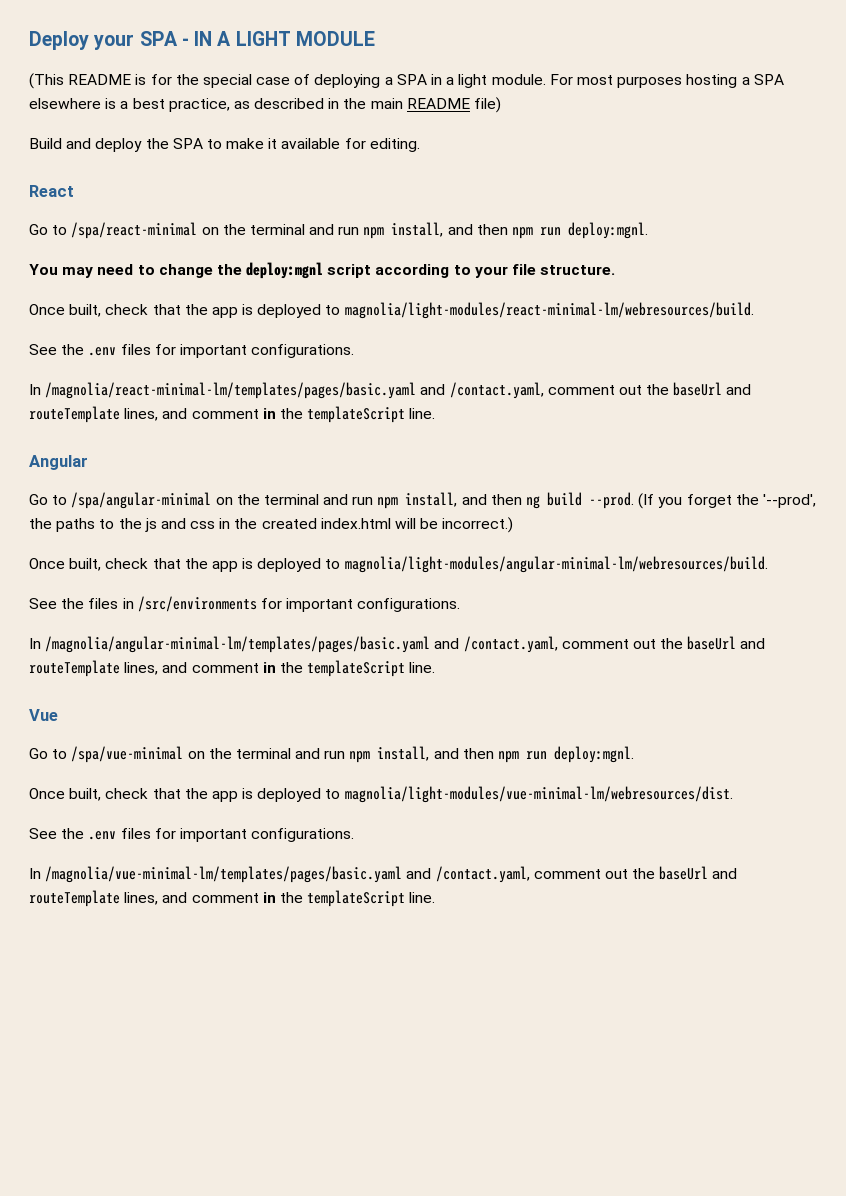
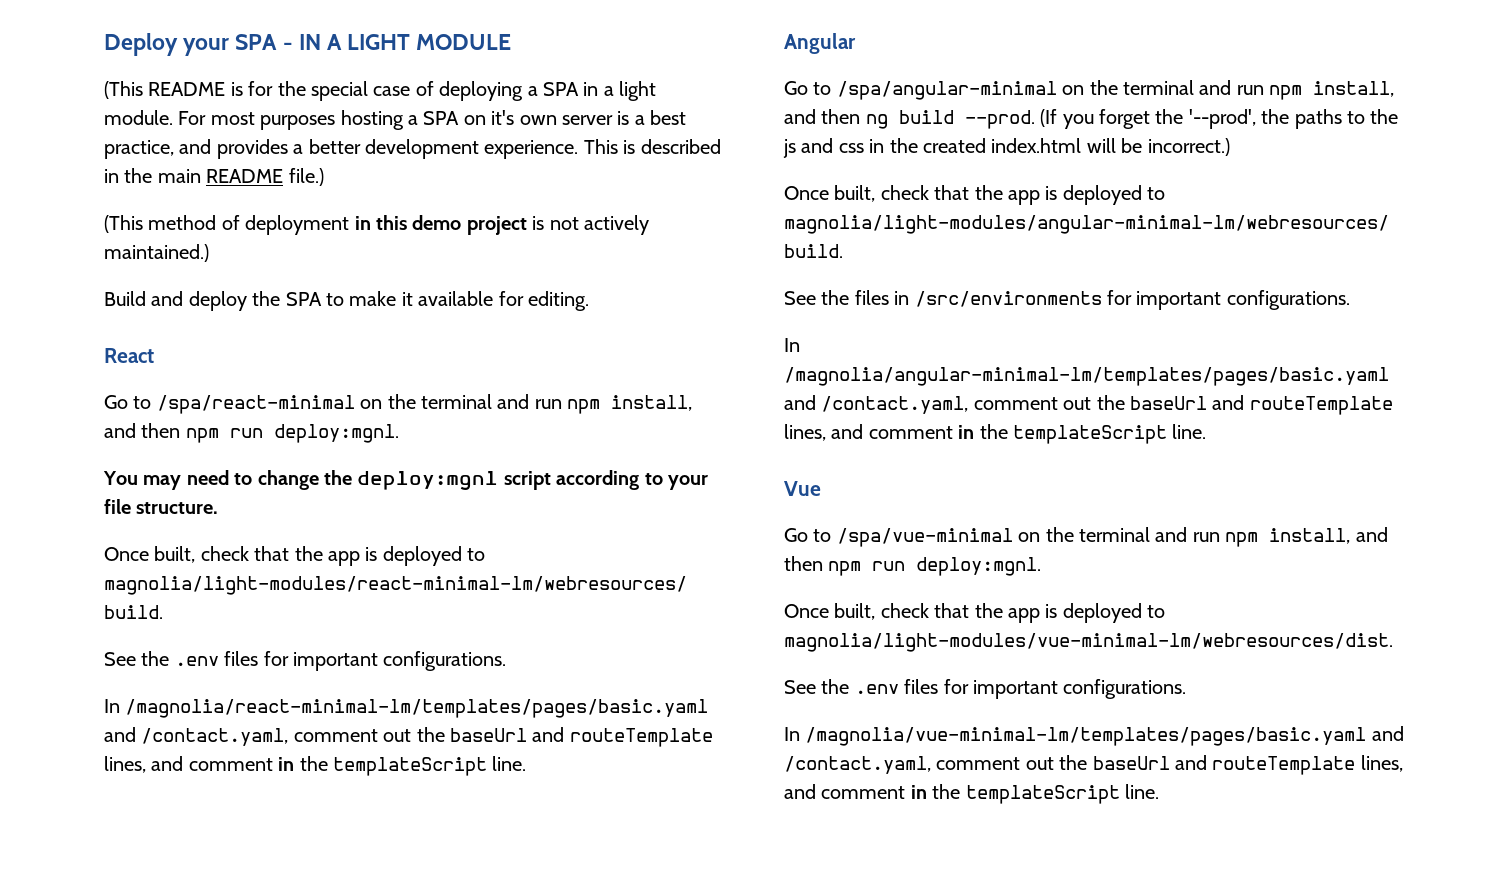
[29,98,250,112] elsewhere is a best practice, as -> [463,110,687,125] [104,139,636,159] on it's own server is a best practice, and provides a better development experience. This is
[474,97,502,113] file) -> [288,168,324,186] [104,215,649,235] [104,244,209,262] file.) // (This method of deployment in this demo project is not actively maintained.)

